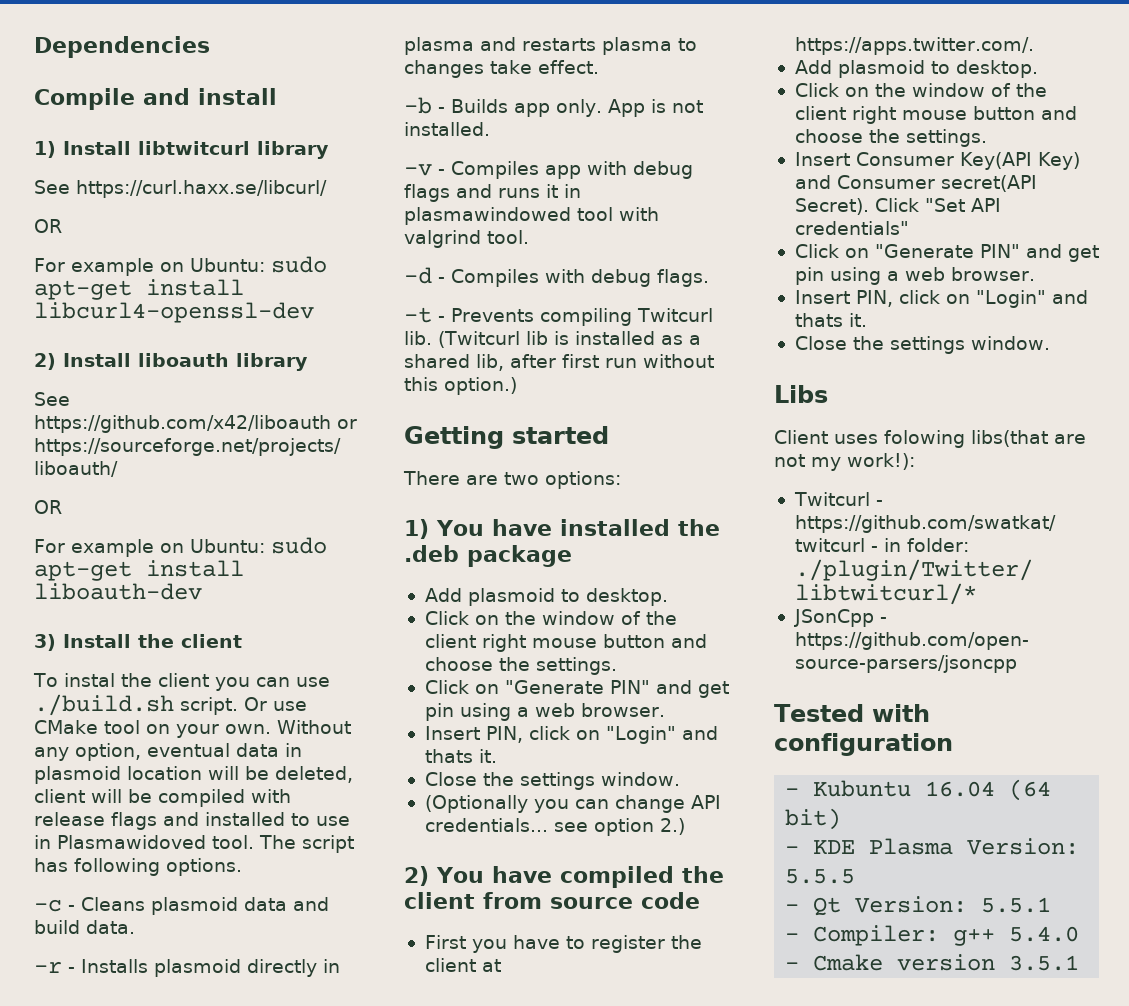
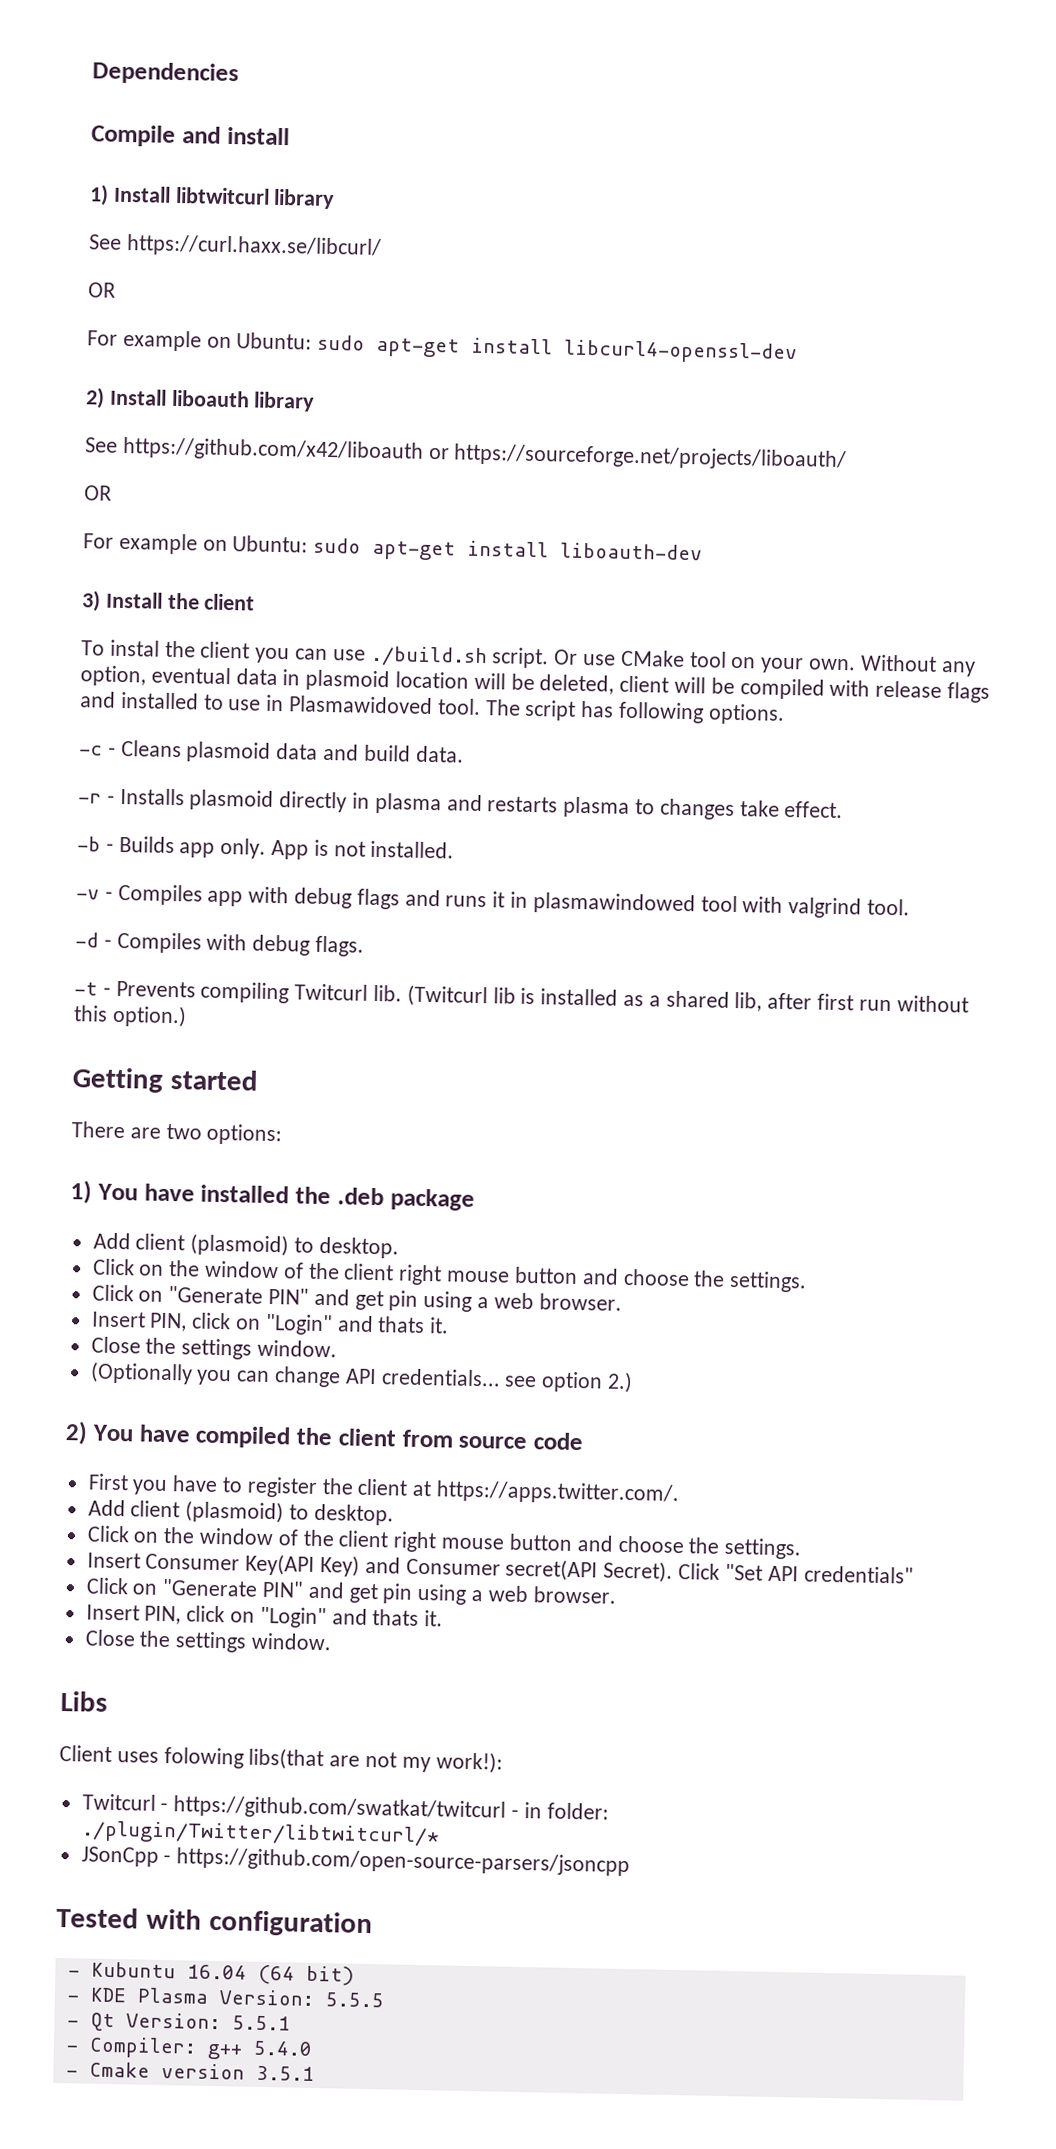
[467,588,555,606] plasmoid -> [135,1233,290,1257] client (plasmoid)
[837,60,925,78] plasmoid -> [130,1500,285,1524] client (plasmoid)

